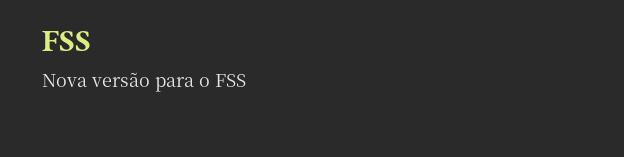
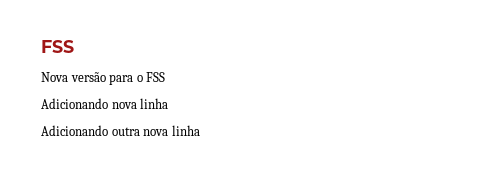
(246, 80) none -> [41,98,169,109] [41,125,200,136] // Adicionando nova linha // Adicionando outra nova linha

